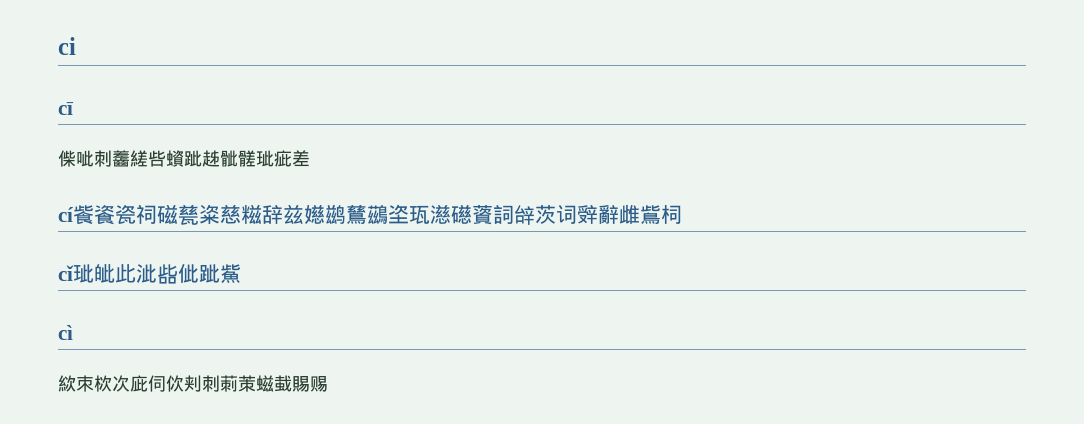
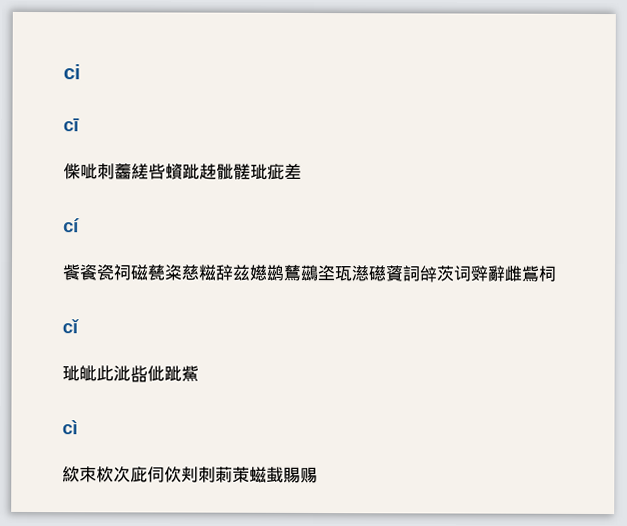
(74, 214) none -> (80, 225) //
(74, 273) none -> (79, 326) //

